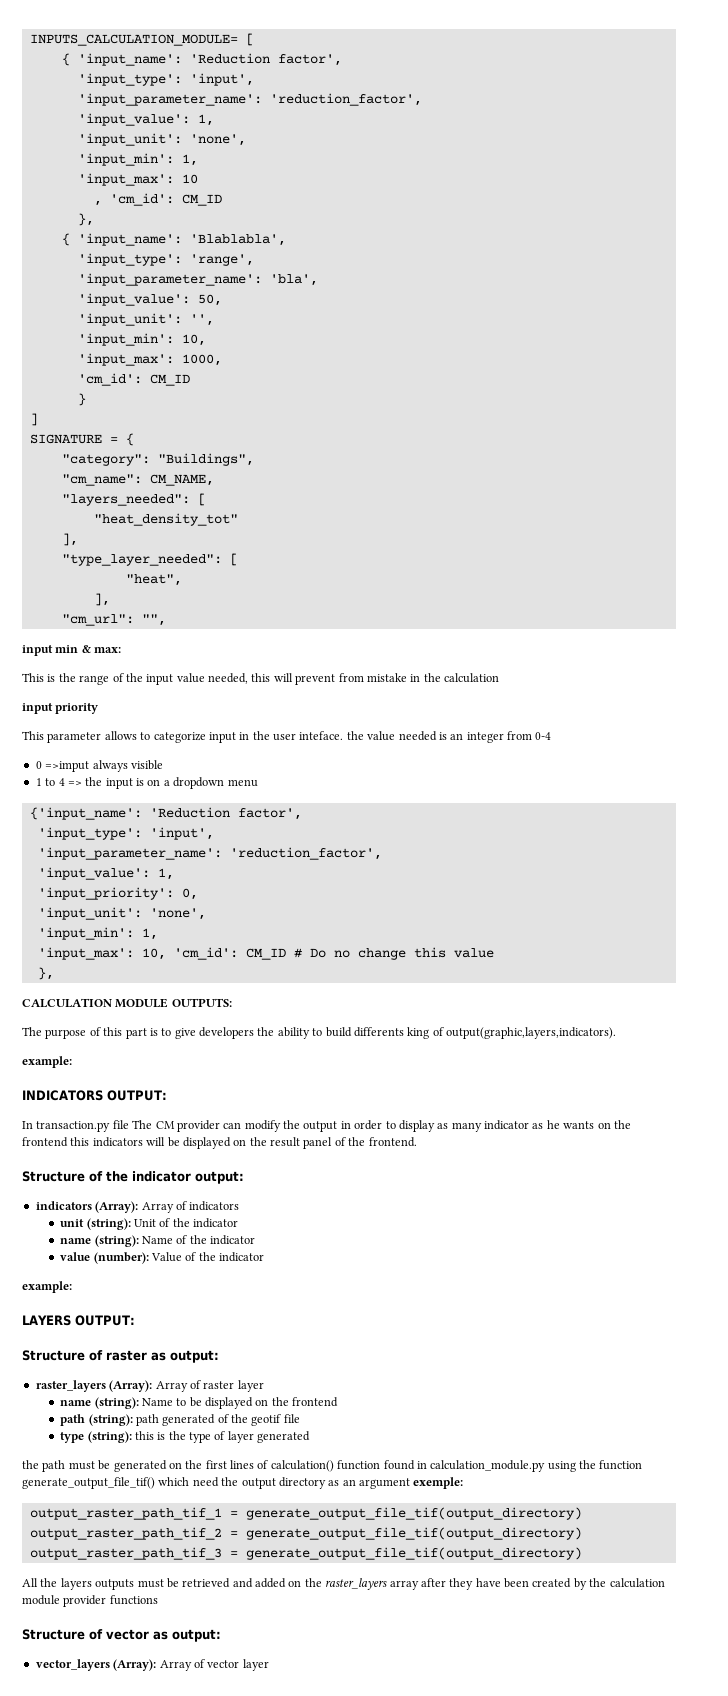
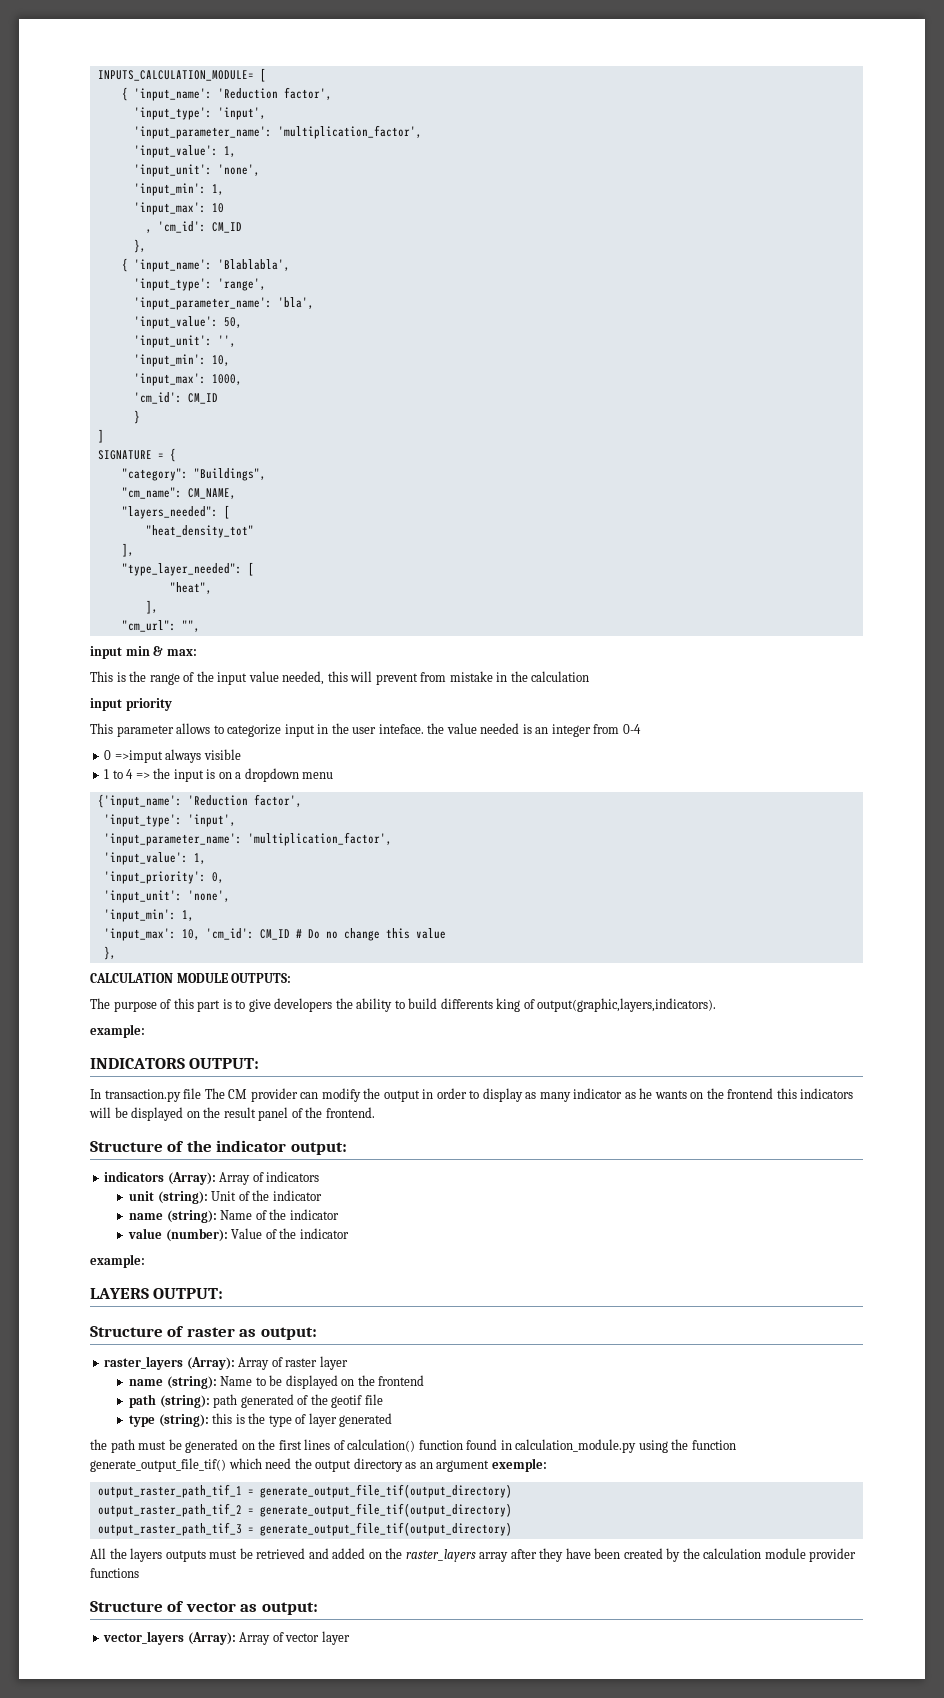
[269,93,422,106] 'reduction_factor', -> [277,125,422,139] 'multiplication_factor',
[229,847,382,860] 'reduction_factor', -> [247,832,392,846] 'multiplication_factor',

